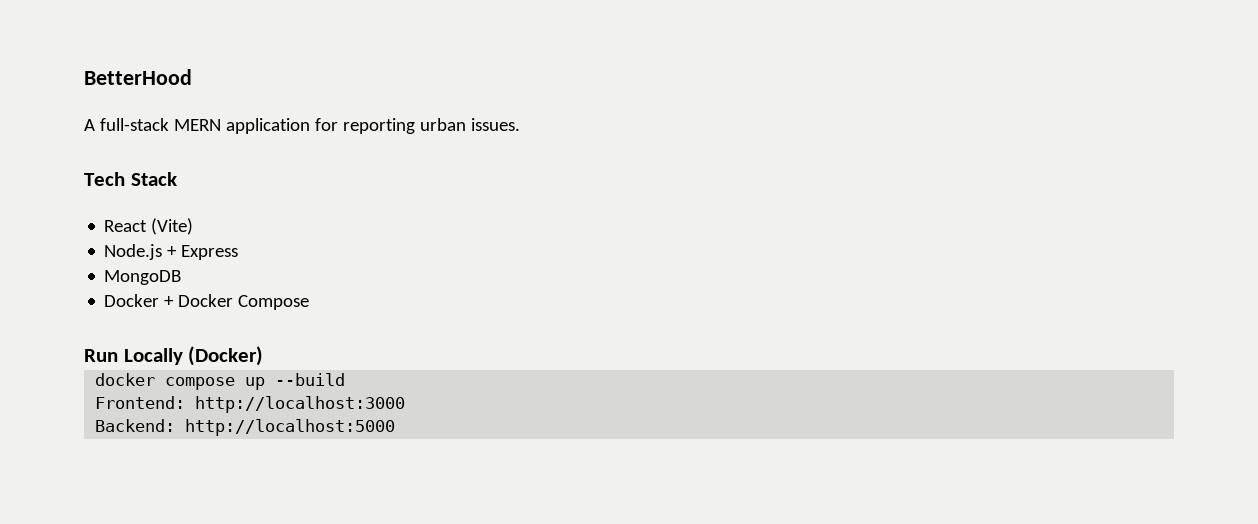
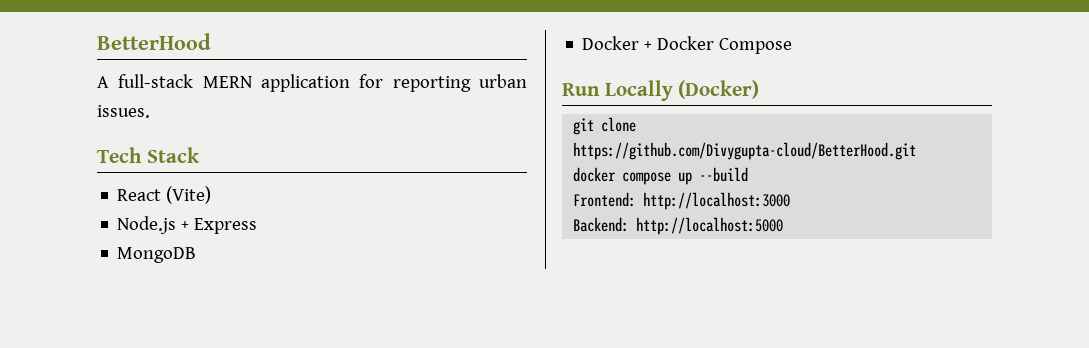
(264, 356) none -> [573,117,637,135] [573,142,917,160] // git clone https://github.com/Divygupta-cloud/BetterHood.git

